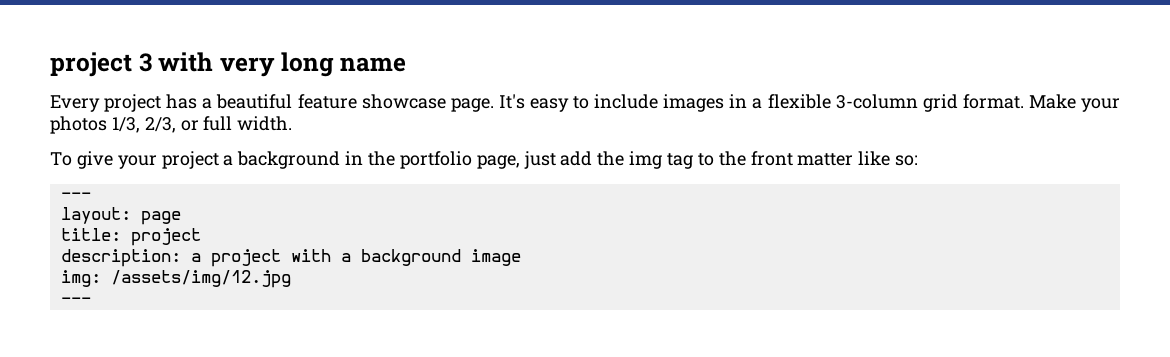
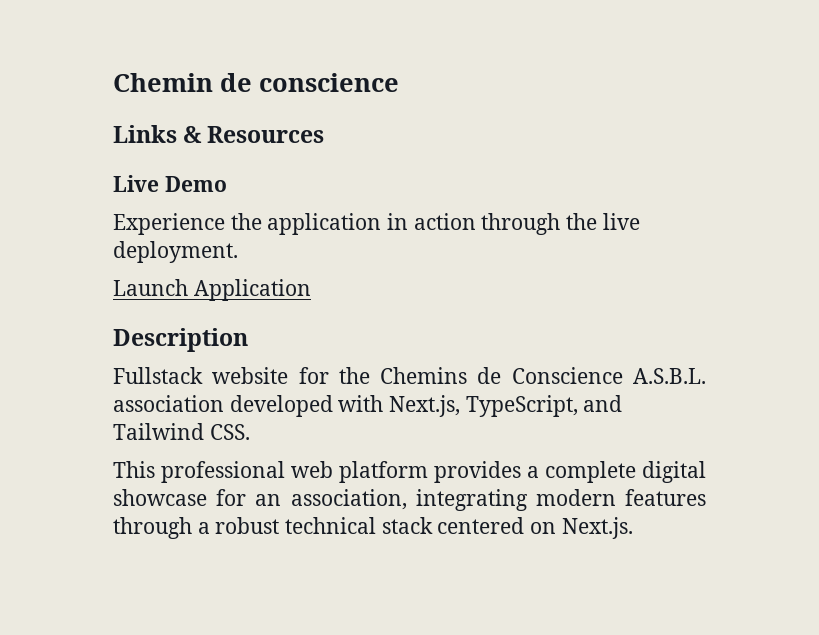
[50,52,407,77] [50,94,1121,112] [50,116,293,134] [50,151,919,169] [60,192,91,199] [60,207,181,225] [60,228,201,246] [60,249,521,267] [60,270,291,288] [60,297,91,304] project 3 with very long name // Every project has a beautiful feature showcase page. It's easy to include images in a flexible 3-column grid format. Make your photos 1/3, 2/3, or full width. // To give your project a background in the portfolio page, just add the img tag to the front matter like so: // --- // layout: page // title: project // description: a project with a background image // img: /assets/img/12.jpg // --- -> [113,73,399,92] [113,125,325,143] [113,175,227,192] [113,213,640,235] [113,241,238,263] [113,279,311,301] [113,328,248,352] [113,367,706,384] [113,395,623,417] [113,423,250,440] [113,461,706,483] [113,489,706,511] [113,517,633,539] Chemin de conscience // Links & Resources // Live Demo // Experience the application in action through the live deployment. // Launch Application // Description // Fullstack website for the Chemins de Conscience A.S.B.L. association developed with Next.js, TypeScript, and Tailwind CSS. // This professional web platform provides a complete digital showcase for an association, integrating modern features through a robust technical stack centered on Next.js.

